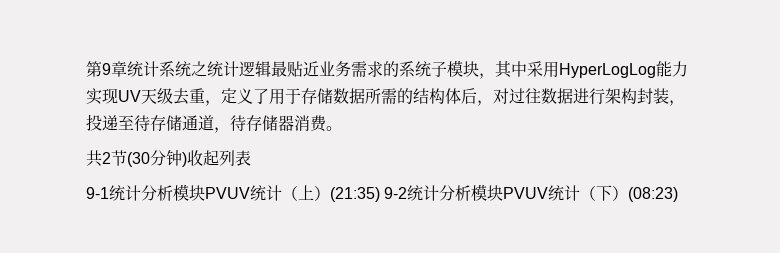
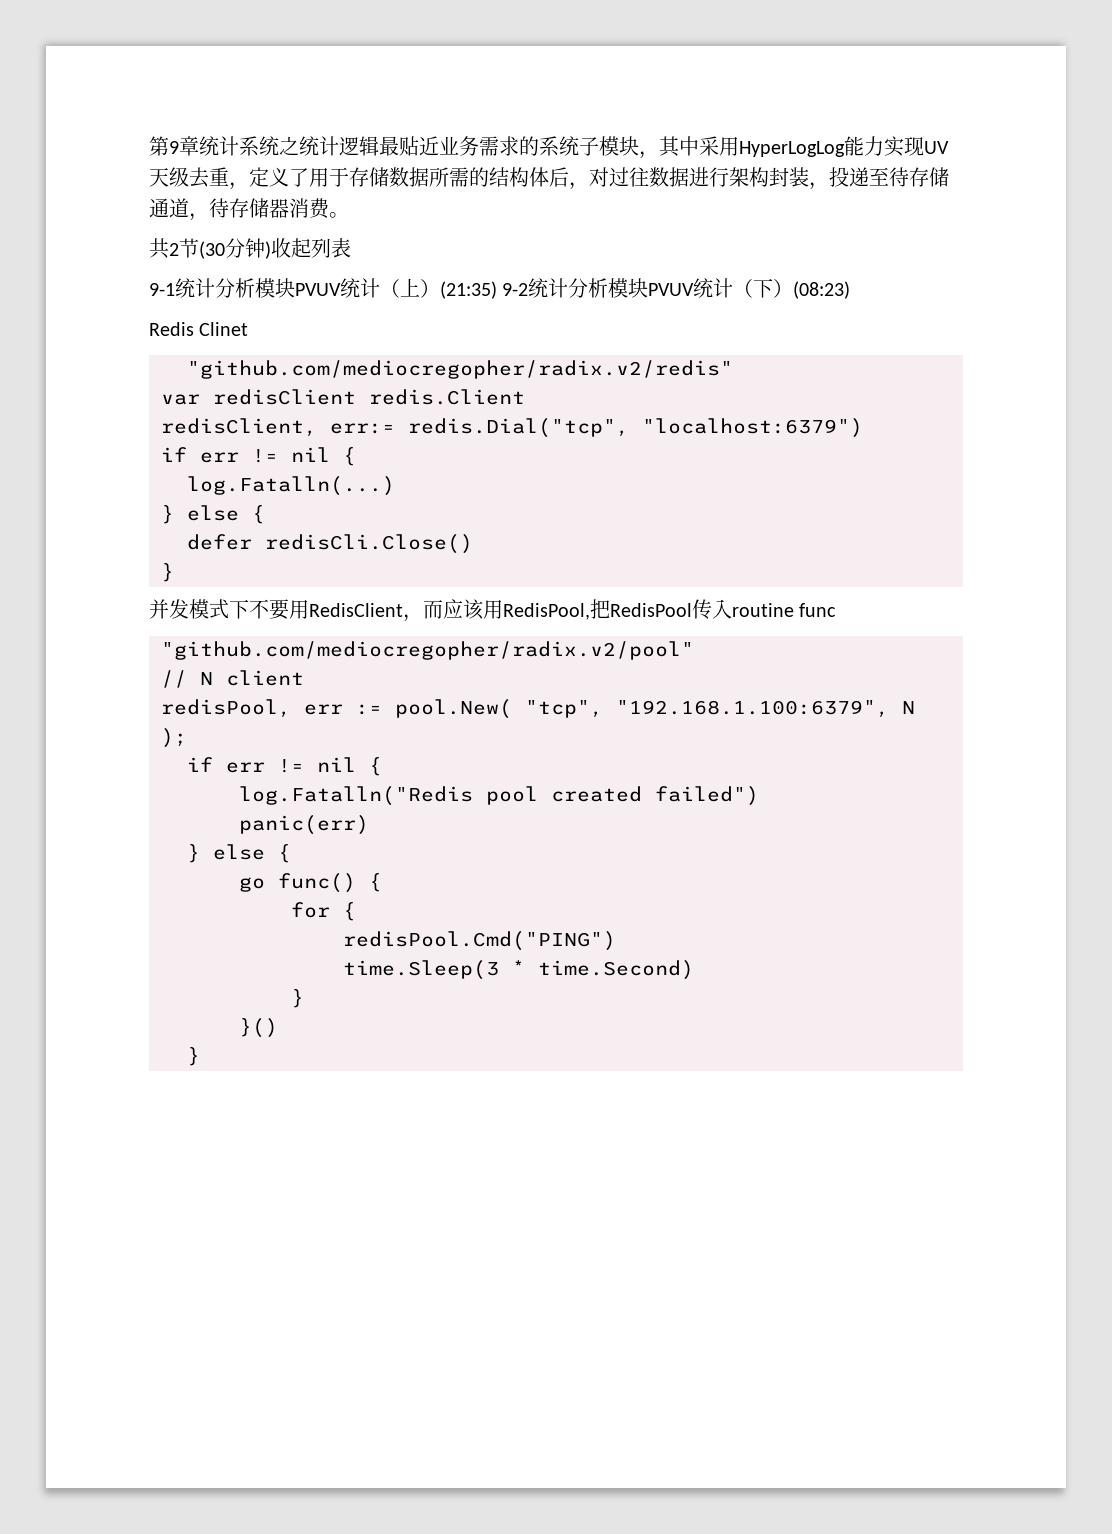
(679, 194) none -> [149,322,249,336] [187,360,733,379] [161,389,525,405] [161,418,863,438] [161,447,356,466] [187,476,395,496] [161,505,265,524] [187,534,473,554] [161,563,174,582] [149,599,837,622] [161,641,694,660] [161,670,304,688] [161,699,915,719] [161,728,187,748] [187,757,382,776] [239,786,759,806] [239,815,369,835] [187,844,291,863] [239,873,382,893] [291,902,356,921] [343,931,616,951] [343,960,694,980] [291,989,304,1008] [239,1018,278,1038] [187,1047,200,1066] // Redis Clinet // "github.com/mediocregopher/radix.v2/redis" // var redisClient redis.Client // redisClient, err:= redis.Dial("tcp", "localhost:6379") // if err != nil { // log.Fatalln(...) // } else { // defer redisCli.Close() // } // 并发模式下不要用RedisClient，而应该用RedisPool,把RedisPool传入routine func // "github.com/mediocregopher/radix.v2/pool" // // N client // redisPool, err := pool.New( "tcp", "192.168.1.100:6379", N ); // if err != nil { // log.Fatalln("Redis pool created failed") // panic(err) // } else { // go func() { // for { // redisPool.Cmd("PING") // time.Sleep(3 * time.Second) // } // }() // }

